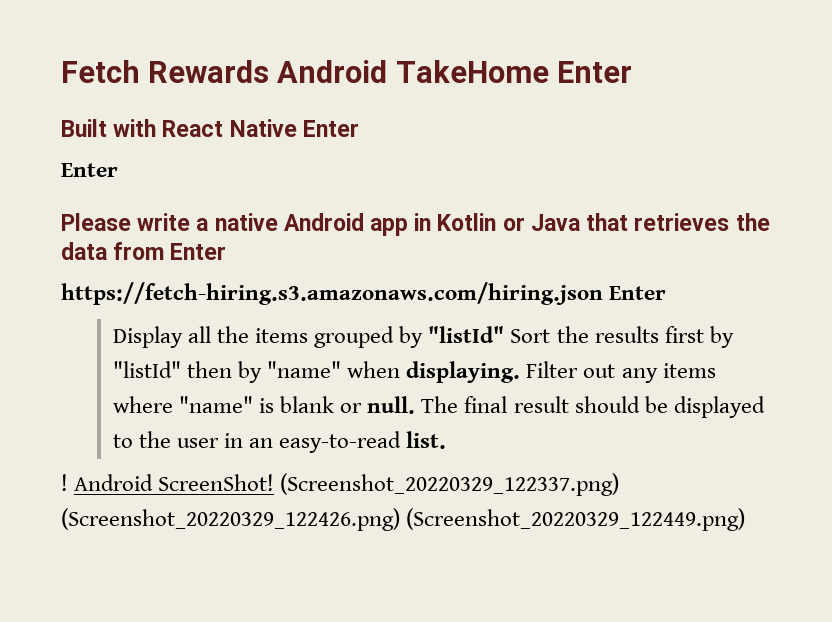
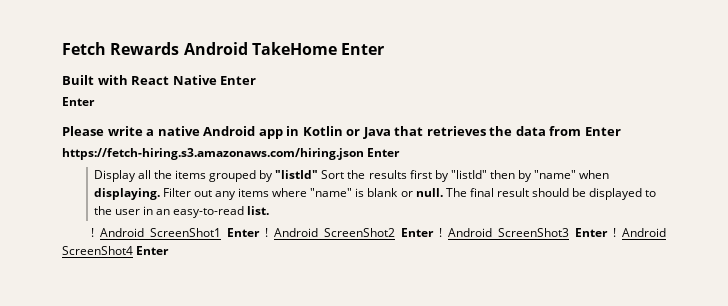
[158,473,620,496] [61,508,746,531] ScreenShot! (Screenshot_20220329_122337.png) (Screenshot_20220329_122426.png) (Screenshot_20220329_122449.png) -> [149,228,666,237] [62,246,170,255] ScreenShot1 Enter ! Android ScreenShot2 Enter ! Android ScreenShot3 Enter ! Android ScreenShot4 Enter

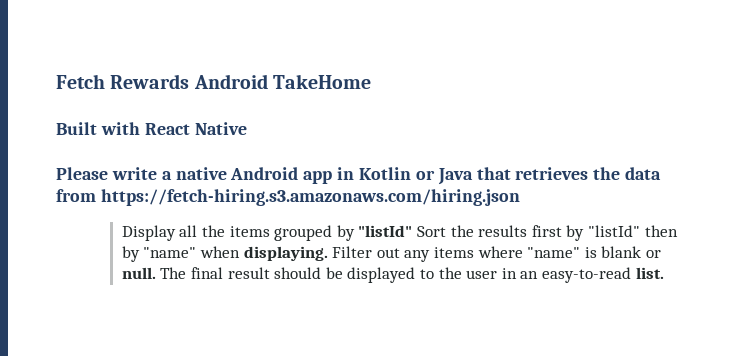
[341,43,385,55] Enter -> (371, 81) none
[220,76,257,85] [62,97,95,106] Enter // Enter -> (247, 128) none
[584,127,621,136] Enter // -> (96, 195) none
[367,148,401,157] Enter -> (520, 197) none
[90,228,666,237] [62,246,170,255] // ! Android ScreenShot1 Enter ! Android ScreenShot2 Enter ! Android ScreenShot3 Enter ! Android ScreenShot4 Enter -> (664, 273) none

